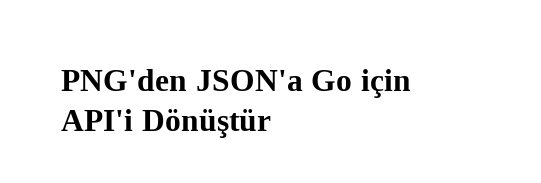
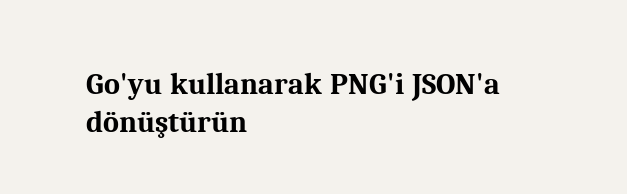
[61,69,411,98] [61,109,271,138] PNG'den JSON'a Go için API'i Dönüştür -> [86,72,500,101] [86,110,247,138] Go'yu kullanarak PNG'i JSON'a dönüştürün

